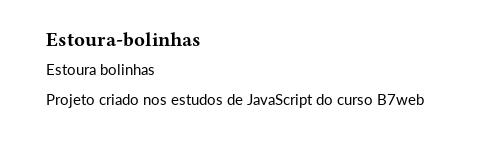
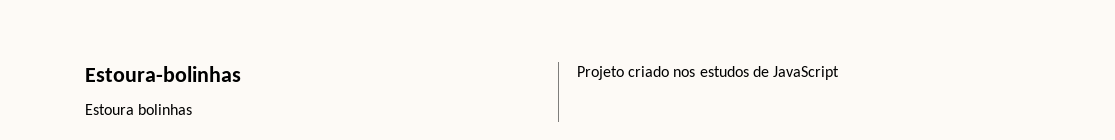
[316,94,424,105] do curso B7web -> (839, 73) none

